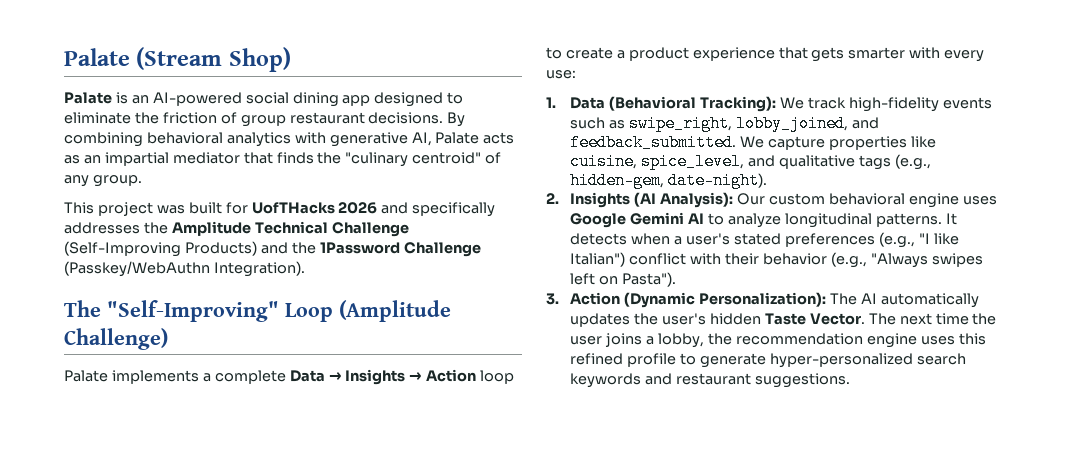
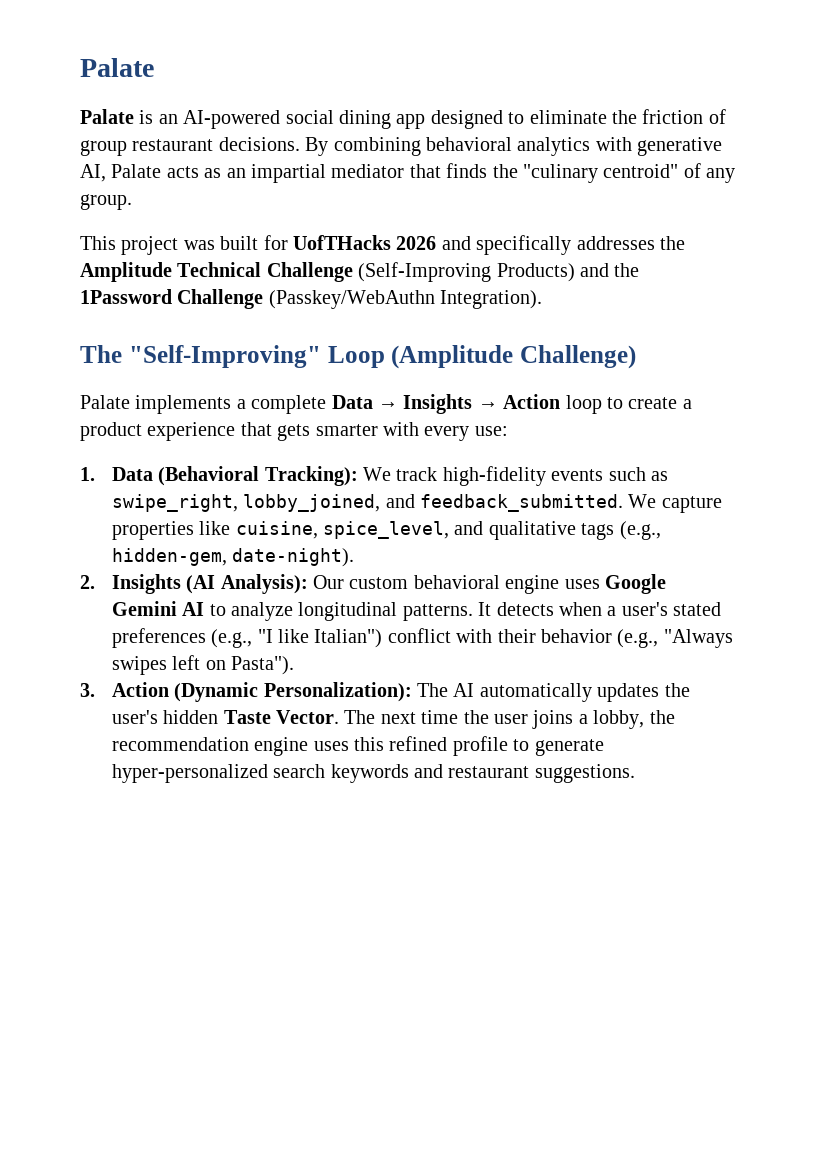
[64,47,291,72] Palate (Stream Shop) -> [80,58,154,77] Palate

